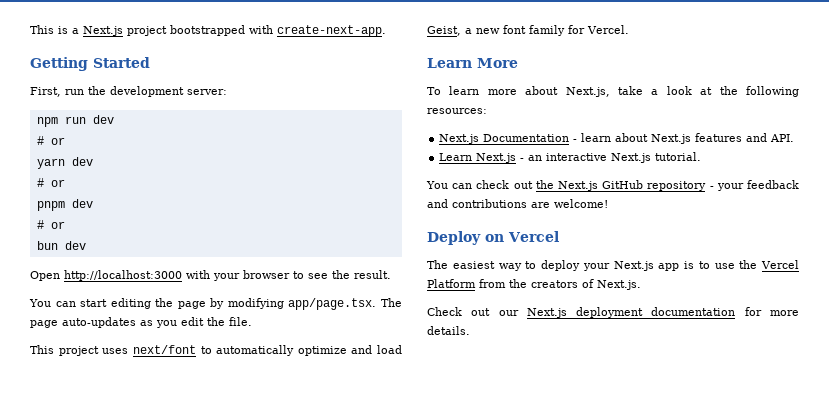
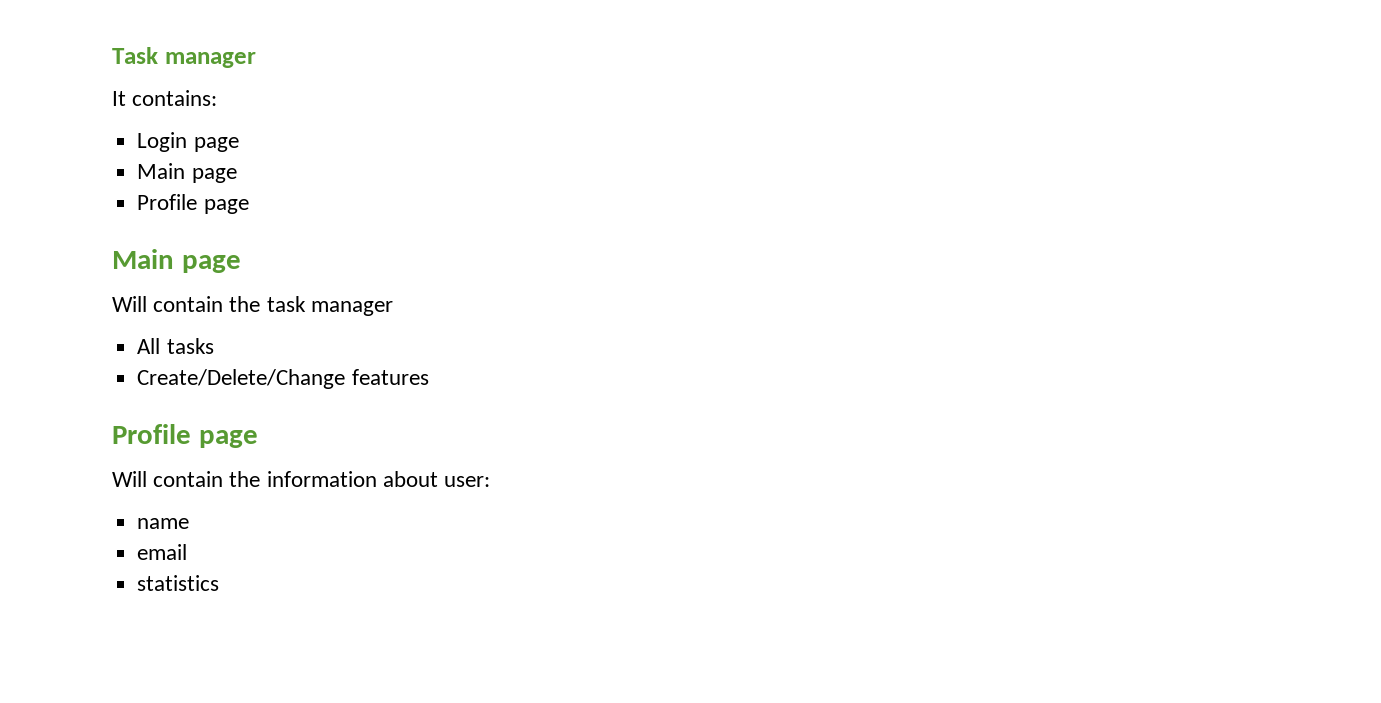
[30,25,386,37] [30,57,150,71] [30,86,227,97] [36,115,114,127] [36,136,65,145] [36,157,93,169] [36,178,65,187] [36,199,93,211] [36,220,65,229] [36,241,86,250] [30,270,391,281] [29,298,402,310] [30,317,252,328] [30,345,402,356] [427,25,629,36] [427,58,518,68] [427,86,799,97] [427,108,487,114] [439,133,795,144] [439,152,702,163] [426,180,799,191] [427,199,608,208] [427,231,559,245] [427,260,799,271] [427,279,641,290] [427,307,799,318] [427,326,470,335] This is a Next.js project bootstrapped with create-next-app. // Getting Started // First, run the development server: // npm run dev // # or // yarn dev // # or // pnpm dev // # or // bun dev // Open http://localhost:3000 with your browser to see the result. // You can start editing the page by modifying app/page.tsx. The page auto-updates as you edit the file. // This project uses next/font to automatically optimize and load Geist, a new font family for Vercel. // Learn More // To learn more about Next.js, take a look at the following resources: // Next.js Documentation - learn about Next.js features and API. // Learn Next.js - an interactive Next.js tutorial. // You can check out the Next.js GitHub repository - your feedback and contributions are welcome! // Deploy on Vercel // The easiest way to deploy your Next.js app is to use the Vercel Platform from the creators of Next.js. // Check out our Next.js deployment documentation for more details. -> [112,47,256,68] [112,90,218,106] [137,132,239,152] [137,163,237,183] [137,194,249,214] [112,249,241,273] [112,296,393,316] [137,338,214,354] [137,369,429,389] [112,424,258,448] [112,471,491,487] [137,518,190,529] [137,544,188,560] [137,575,220,591] Task manager // It contains: // Login page // Main page // Profile page // Main page // Will contain the task manager // All tasks // Create/Delete/Change features // Profile page // Will contain the information about user: // name // email // statistics

